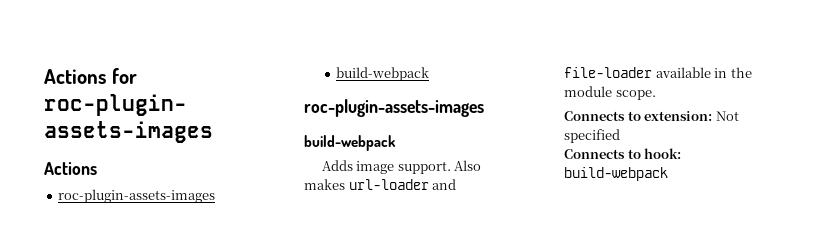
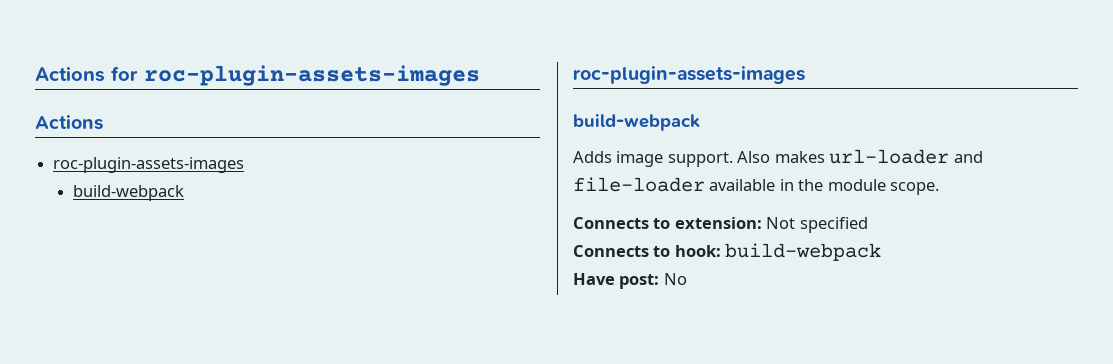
(668, 174) none -> [573,273,687,289] // Have post: No

